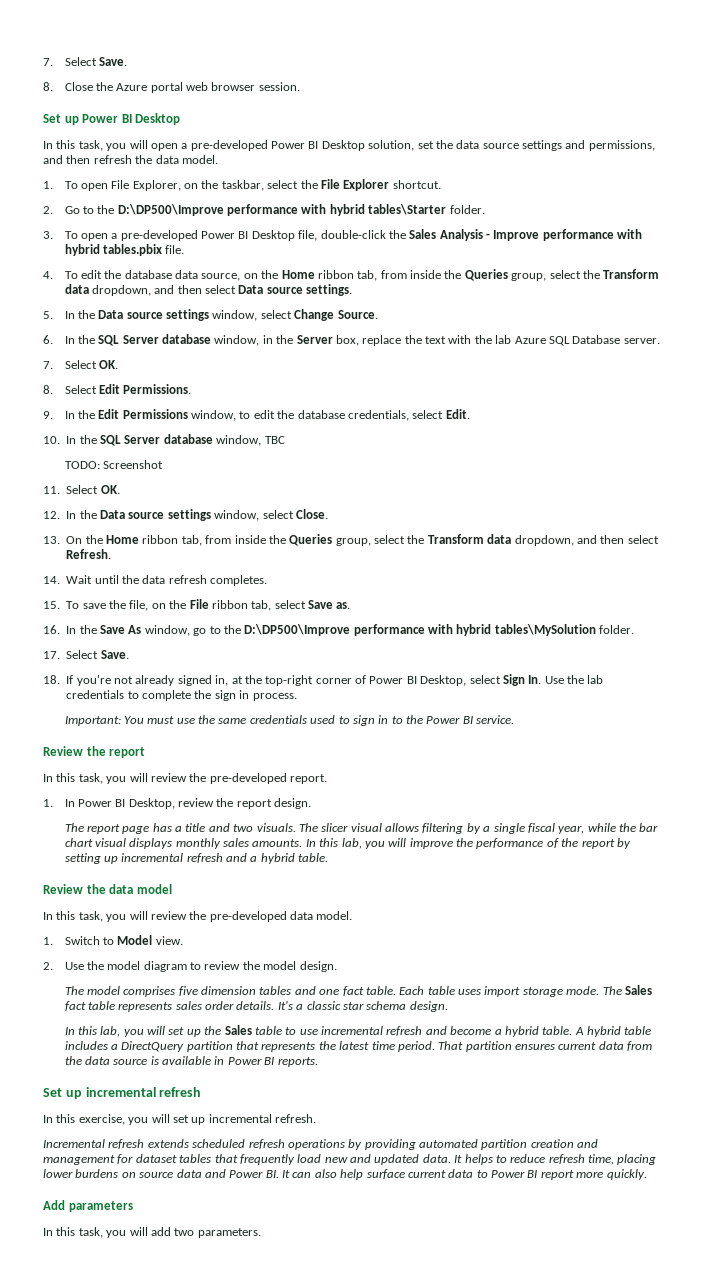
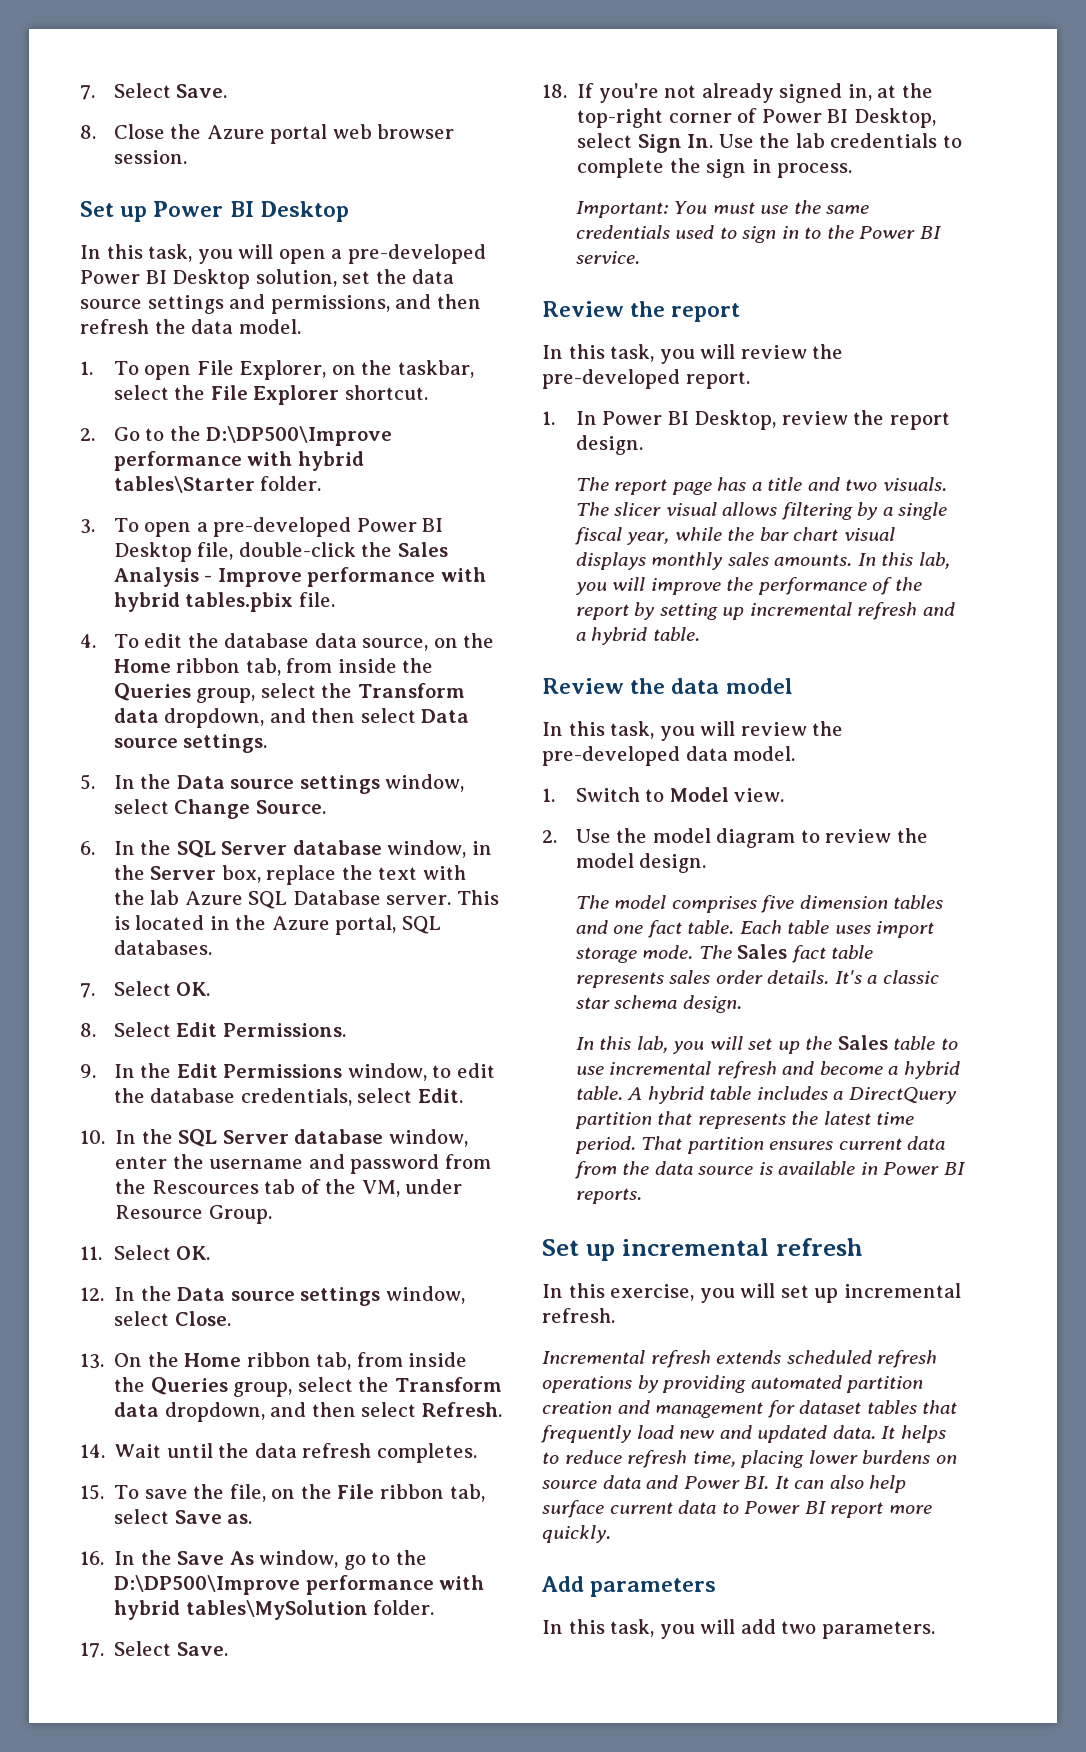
(660, 341) none -> [456,890,499,905] [113,915,441,935] [113,940,212,955] This is located in the Azure portal, SQL databases.
[264,436,285,444] [64,460,163,469] TBC // TODO: Screenshot -> [115,1154,491,1174] [115,1179,463,1197] [115,1205,272,1224] enter the username and password from the Rescources tab of the VM, under Resource Group.

